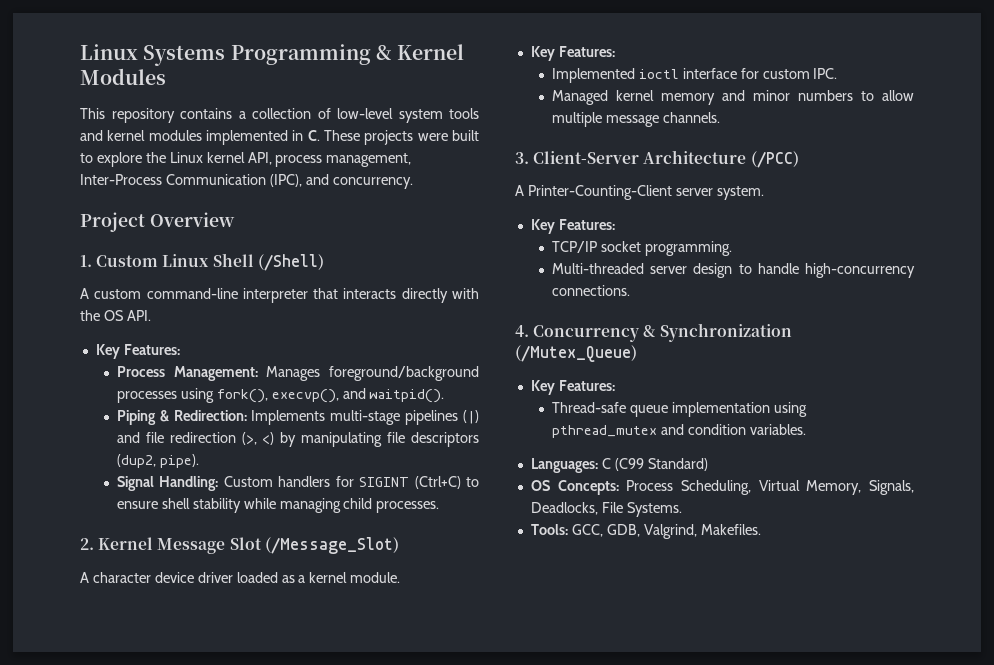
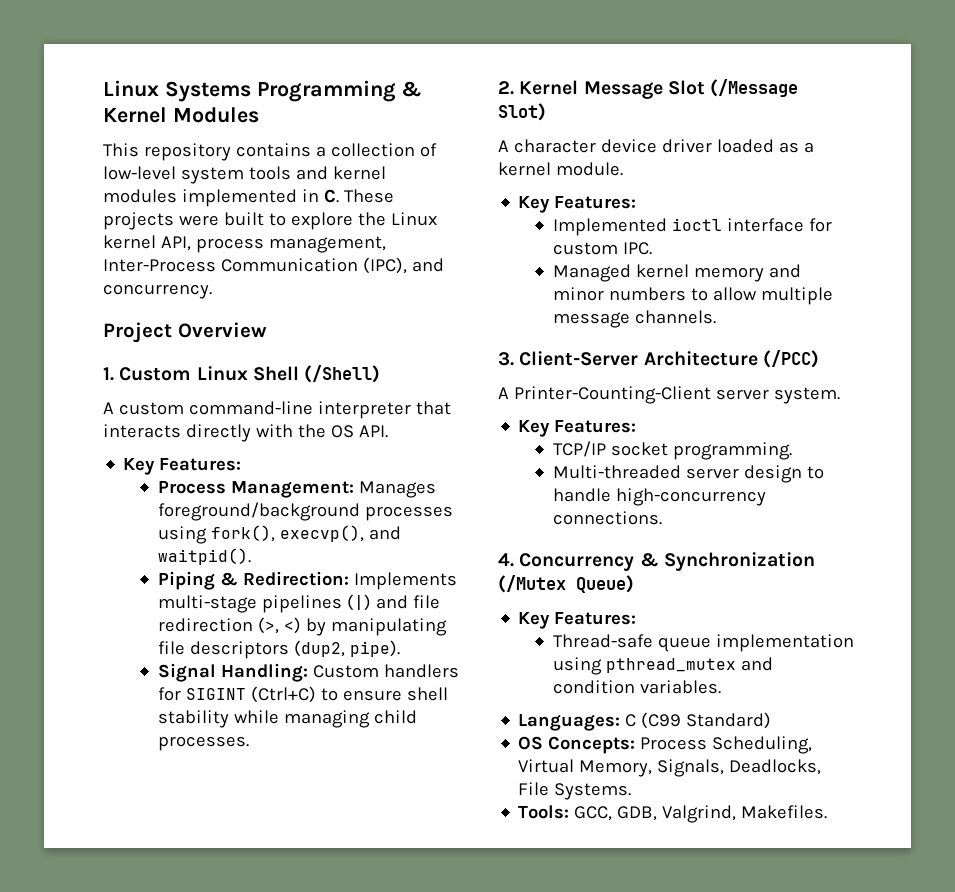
[264,537,399,554] (/Message_Slot) -> [710,79,799,97] [498,103,546,121] (/Message Slot)
[515,345,637,362] (/Mutex_Queue) -> [498,575,634,593] (/Mutex Queue)

